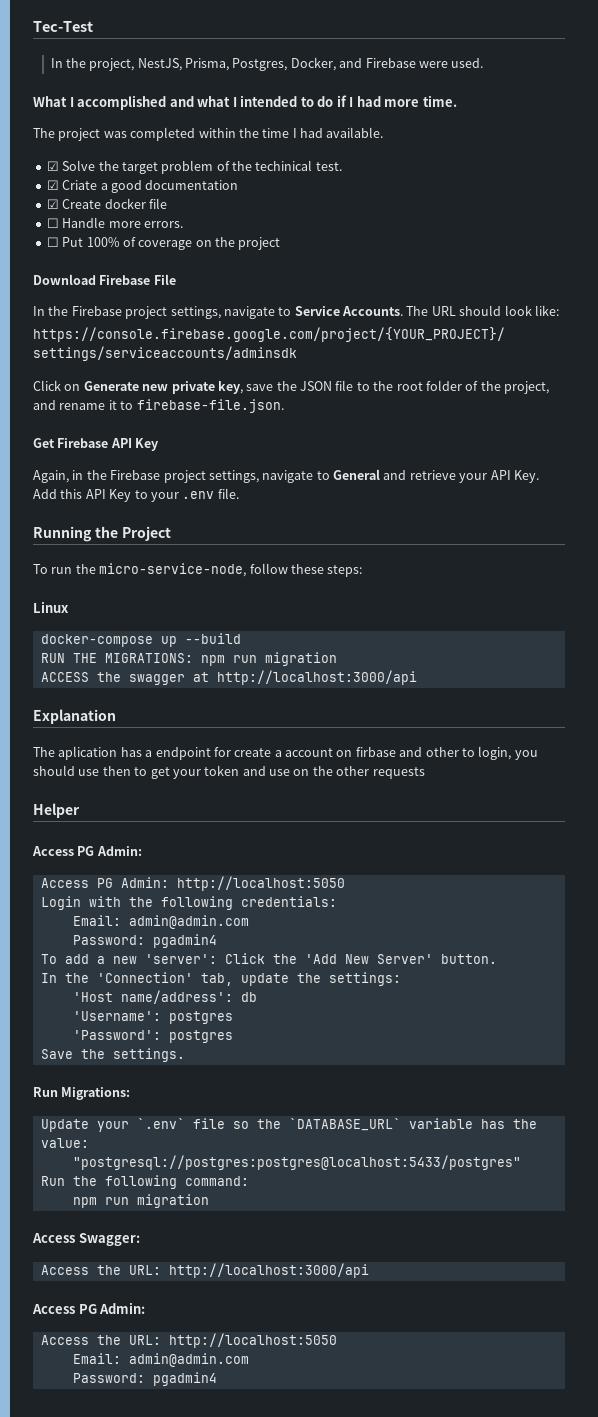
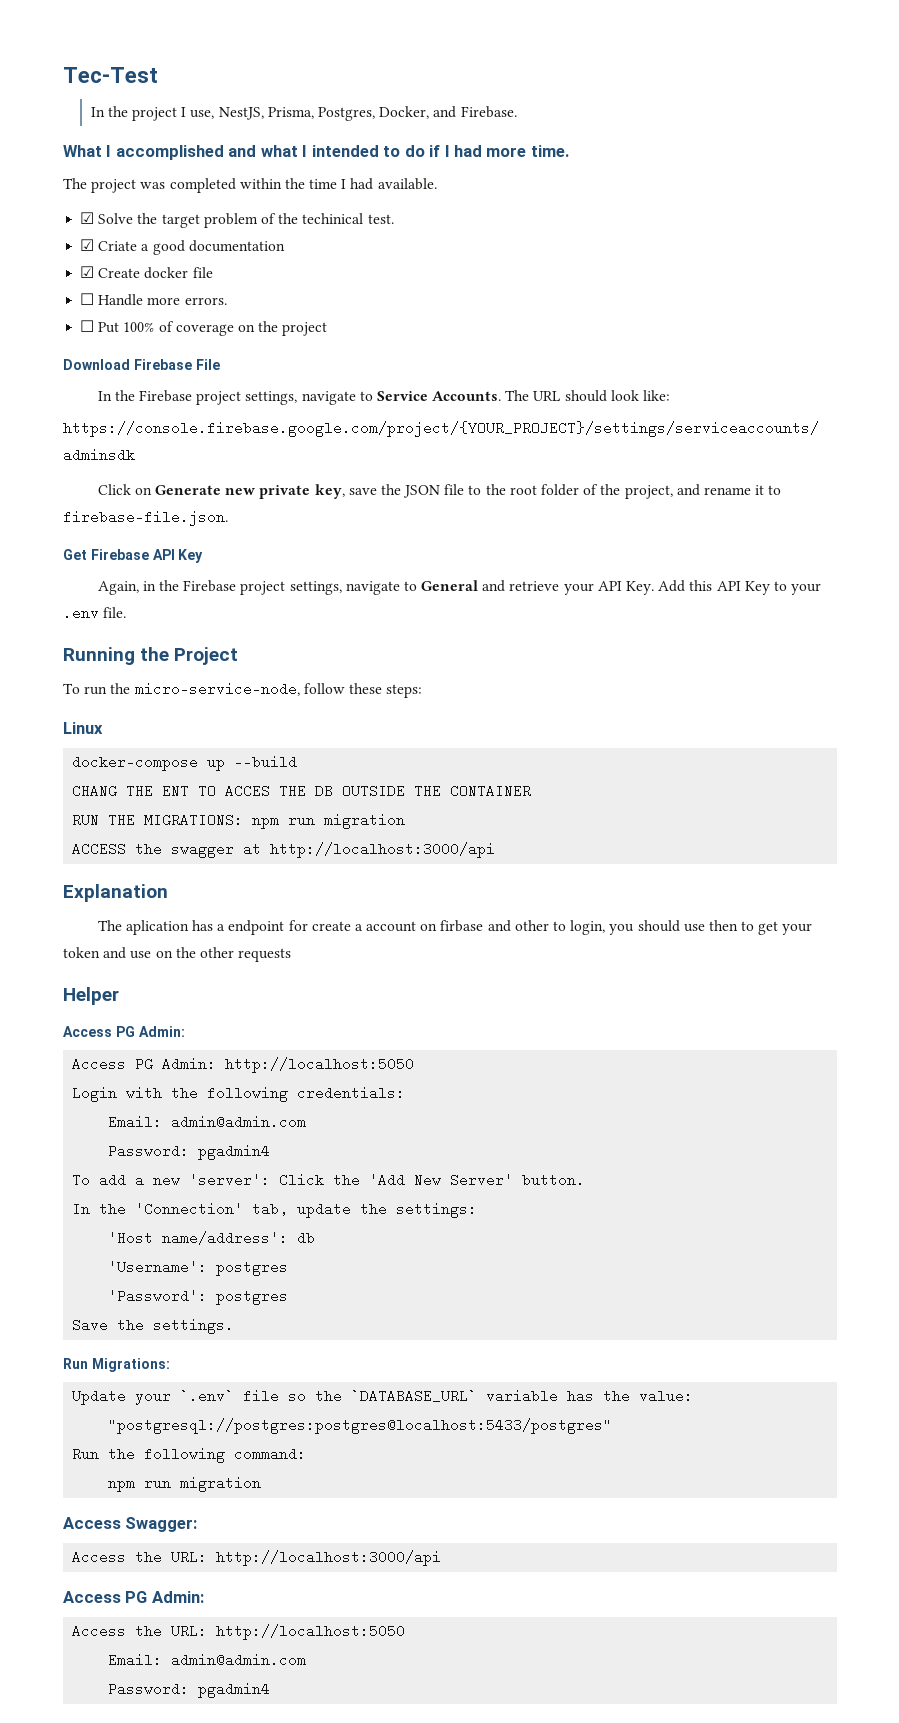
[89,58,135,71] project, -> [132,107,215,121] project I use,
[365,58,484,68] Firebase were used. -> [460,106,517,118] Firebase.
(241, 638) none -> [72,784,532,798] // CHANG THE ENT TO ACCES THE DB OUTSIDE THE CONTAINER

